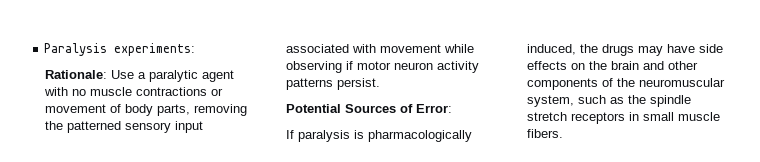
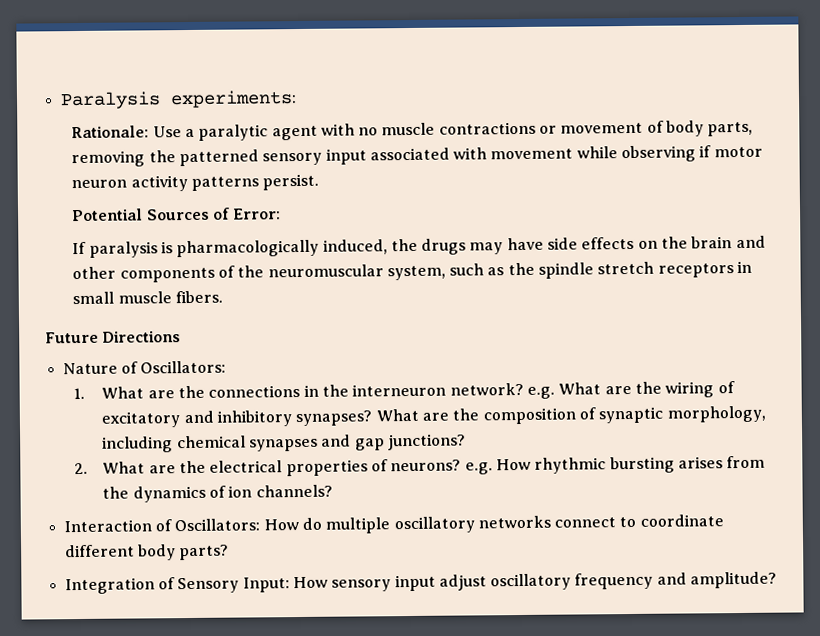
(563, 133) none -> [45,330,182,344] [62,360,227,375] [73,381,735,400] [101,405,766,428] [102,433,467,453] [74,455,766,477] [102,484,333,503] [63,514,724,534] [64,544,230,561] [64,571,778,595] // Future Directions // Nature of Oscillators: // 1. What are the connections in the interneuron network? e.g. What are the wiring of excitatory and inhibitory synapses? What are the composition of synaptic morphology, including chemical synapses and gap junctions? // 2. What are the electrical properties of neurons? e.g. How rhythmic bursting arises from the dynamics of ion channels? // Interaction of Oscillators: How do multiple oscillatory networks connect to coordinate different body parts? // Integration of Sensory Input: How sensory input adjust oscillatory frequency and amplitude?

